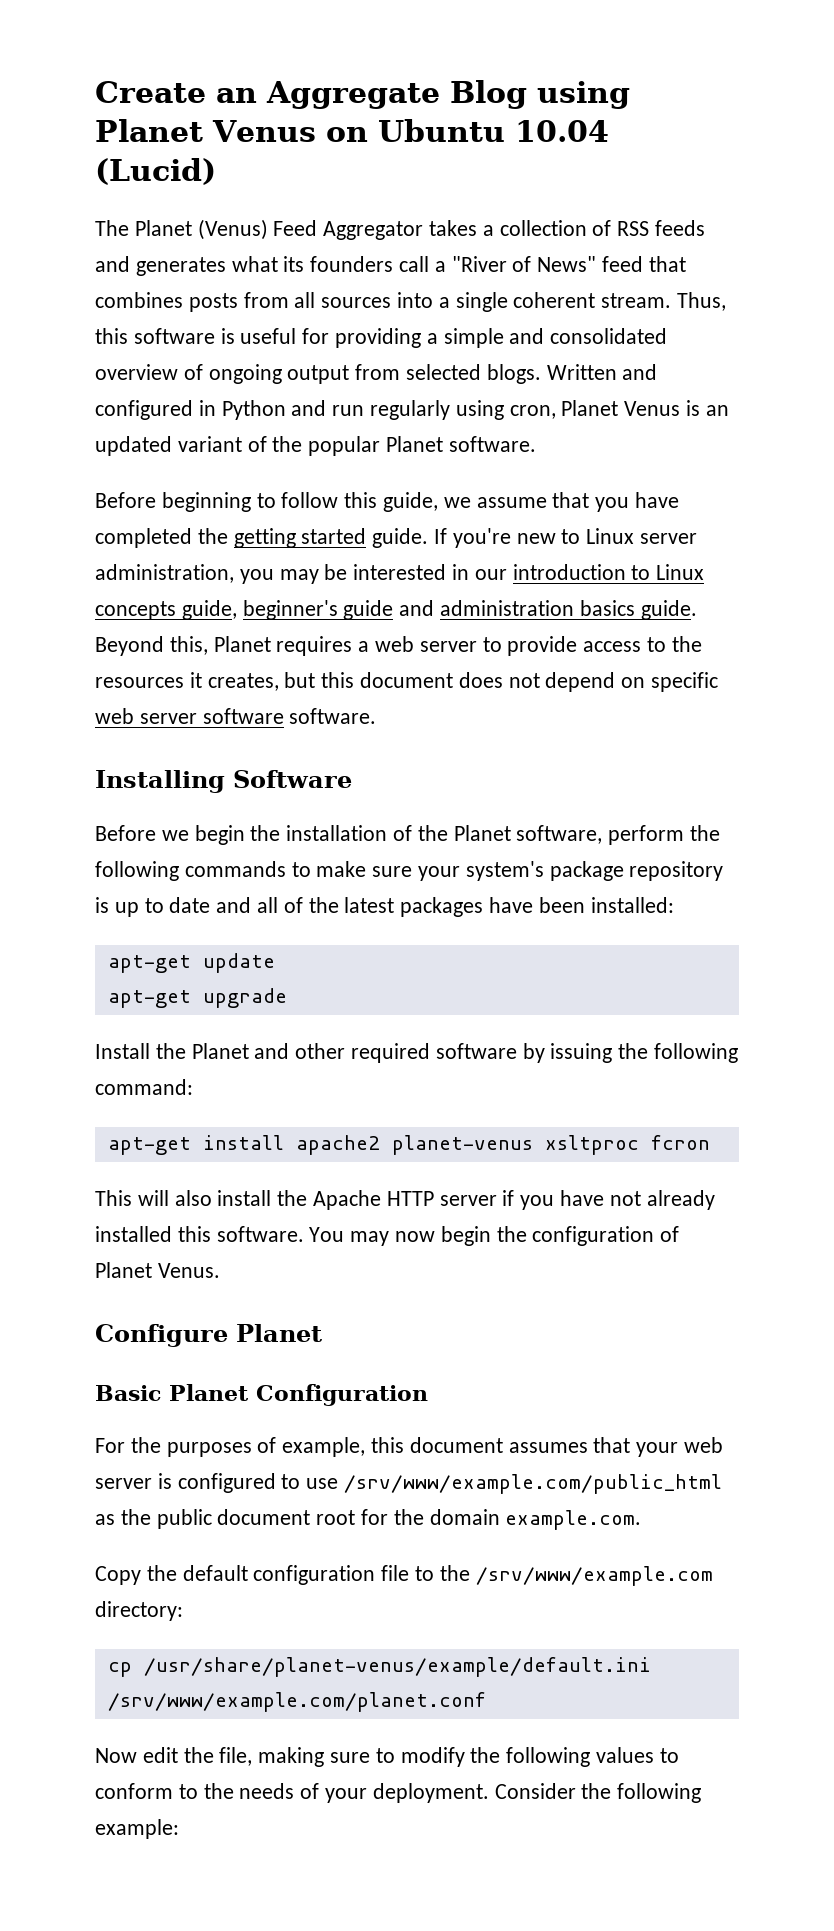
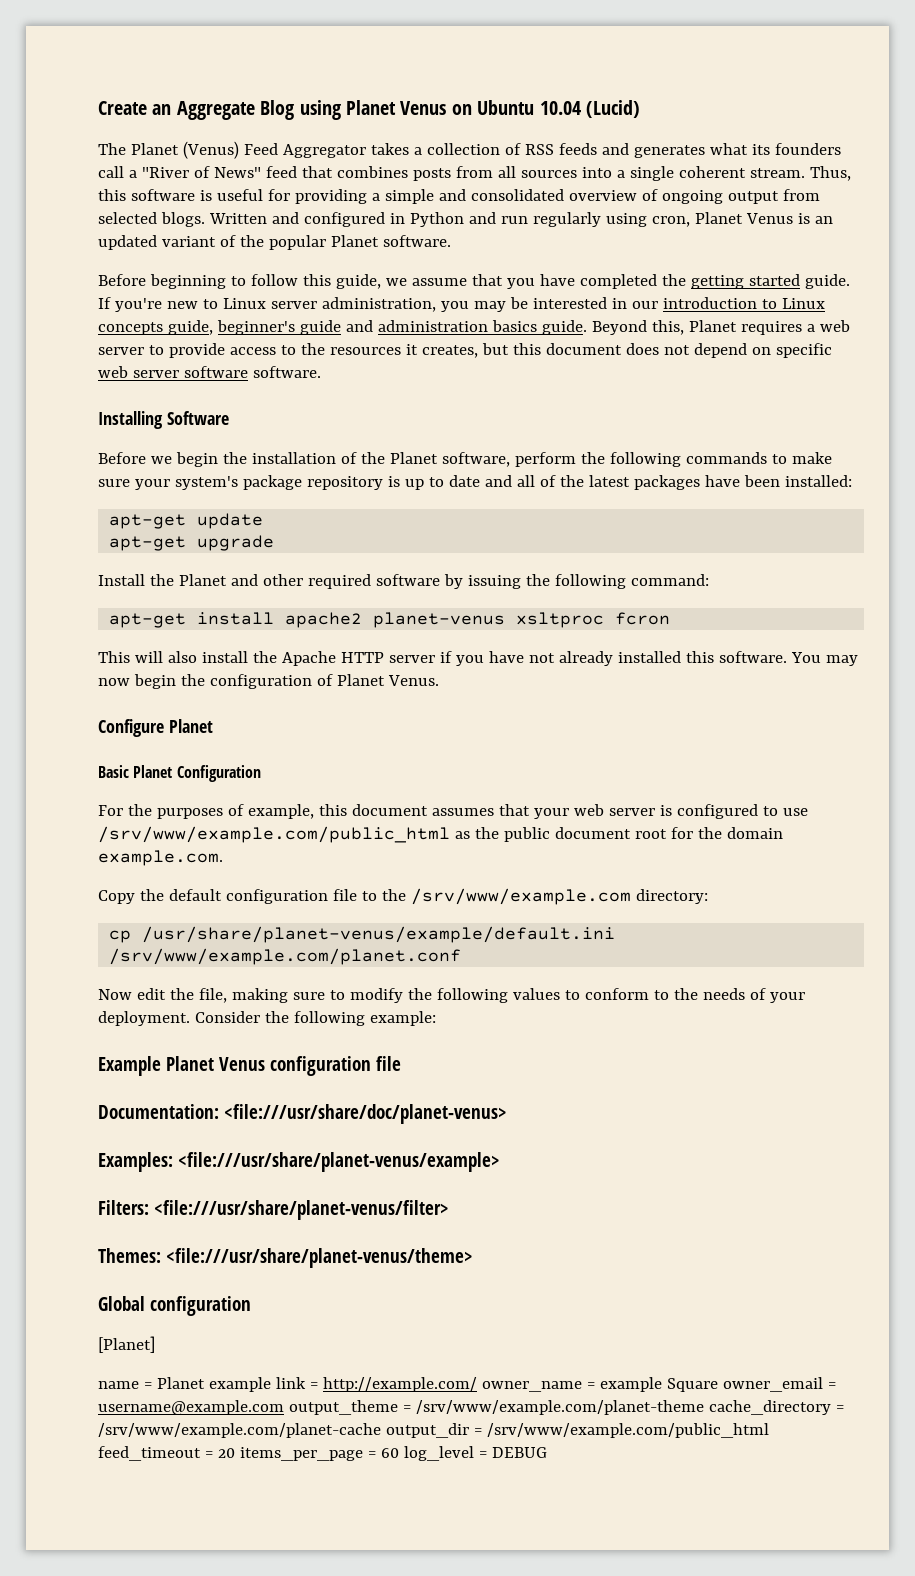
(179, 1829) none -> [98,1056,401,1076] [98,1104,507,1124] [98,1152,500,1172] [98,1200,449,1220] [98,1248,473,1268] [98,1296,251,1316] [98,1336,155,1353] [98,1377,836,1392] [98,1400,844,1415] [98,1423,769,1438] [98,1446,547,1461] // Example Planet Venus configuration file // Documentation: <file:///usr/share/doc/planet-venus> // Examples: <file:///usr/share/planet-venus/example> // Filters: <file:///usr/share/planet-venus/filter> // Themes: <file:///usr/share/planet-venus/theme> // Global configuration // [Planet] // name = Planet example link = http://example.com/ owner_name = example Square owner_email = username@example.com output_theme = /srv/www/example.com/planet-theme cache_directory = /srv/www/example.com/planet-cache output_dir = /srv/www/example.com/public_html feed_timeout = 20 items_per_page = 60 log_level = DEBUG

